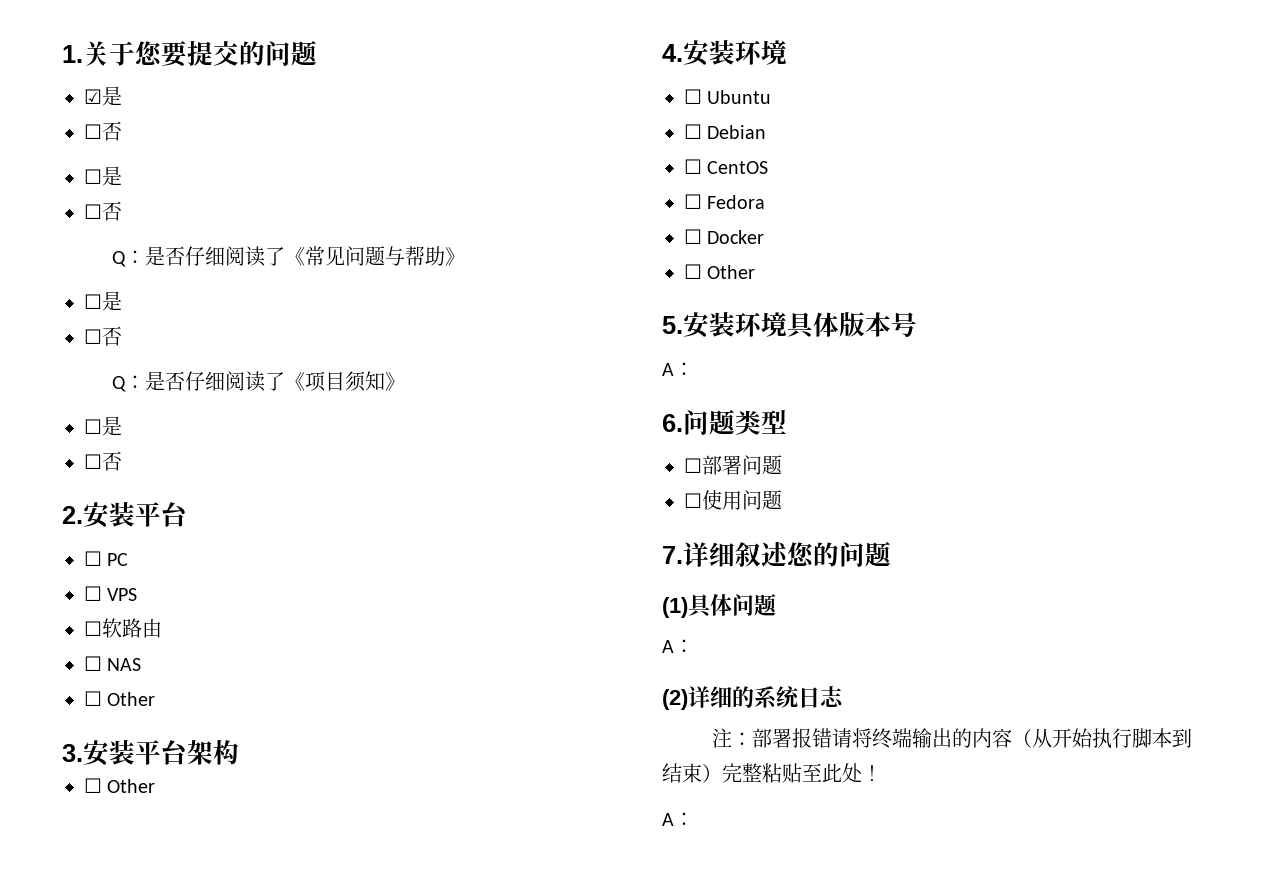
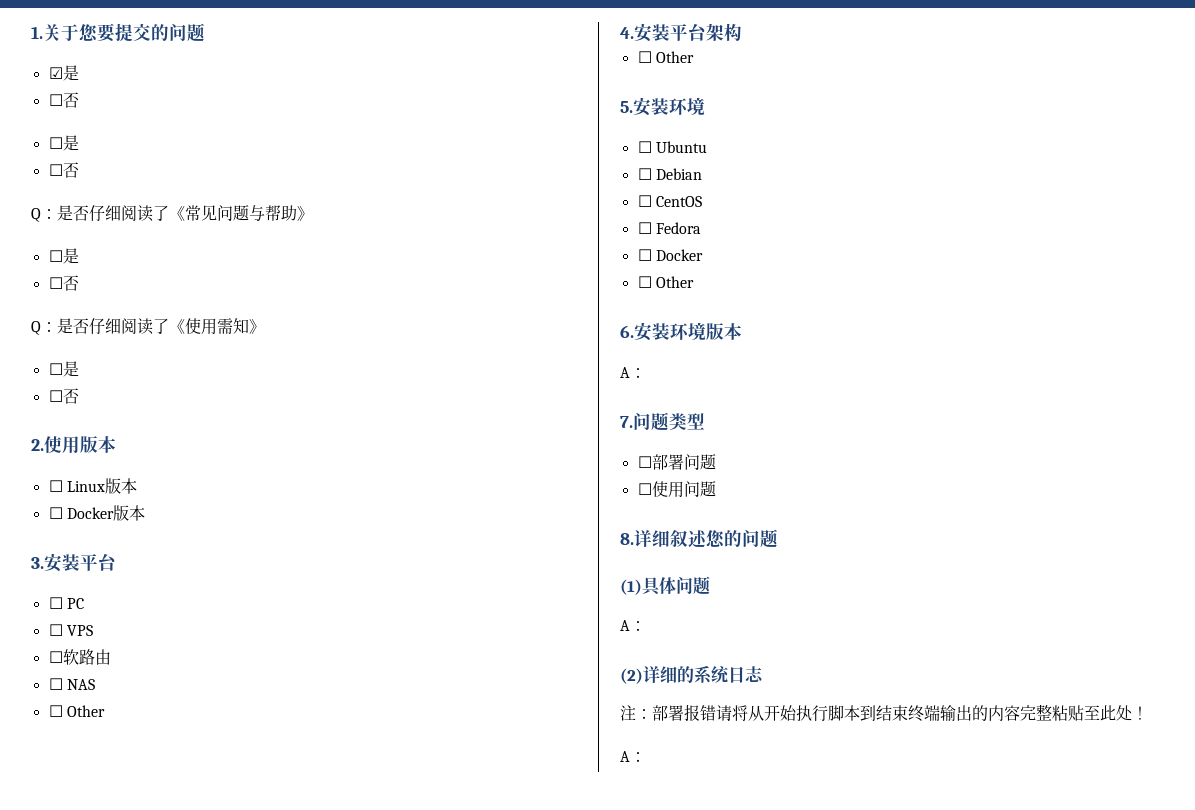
[304,371,366,392] 项目须 -> [185,318,233,335] 使用需
(83, 515) none -> [44,436,116,454] [48,478,137,494] [48,505,145,521] [31,557,44,569] 使用版本 // ☐ Linux版本 // ☐ Docker版本 // 3.
[62,744,83,762] 3. -> [620,27,634,39] 4.
[662,44,683,62] 4. -> [620,101,633,113] 5.
[662,312,917,339] [662,362,694,376] [662,414,683,432] 5.安装环境具体版本号 // A： // 6. -> [620,322,742,341] [620,367,646,378] [620,416,633,428] 6.安装环境版本 // A： // 7.
[662,546,683,564] 7. -> [620,533,634,545] 8.
[871,728,1032,749] 终端输出的内容（ -> (748, 713) none
[702,764,722,783] ） -> [908,705,1020,722] 终端输出的内容

